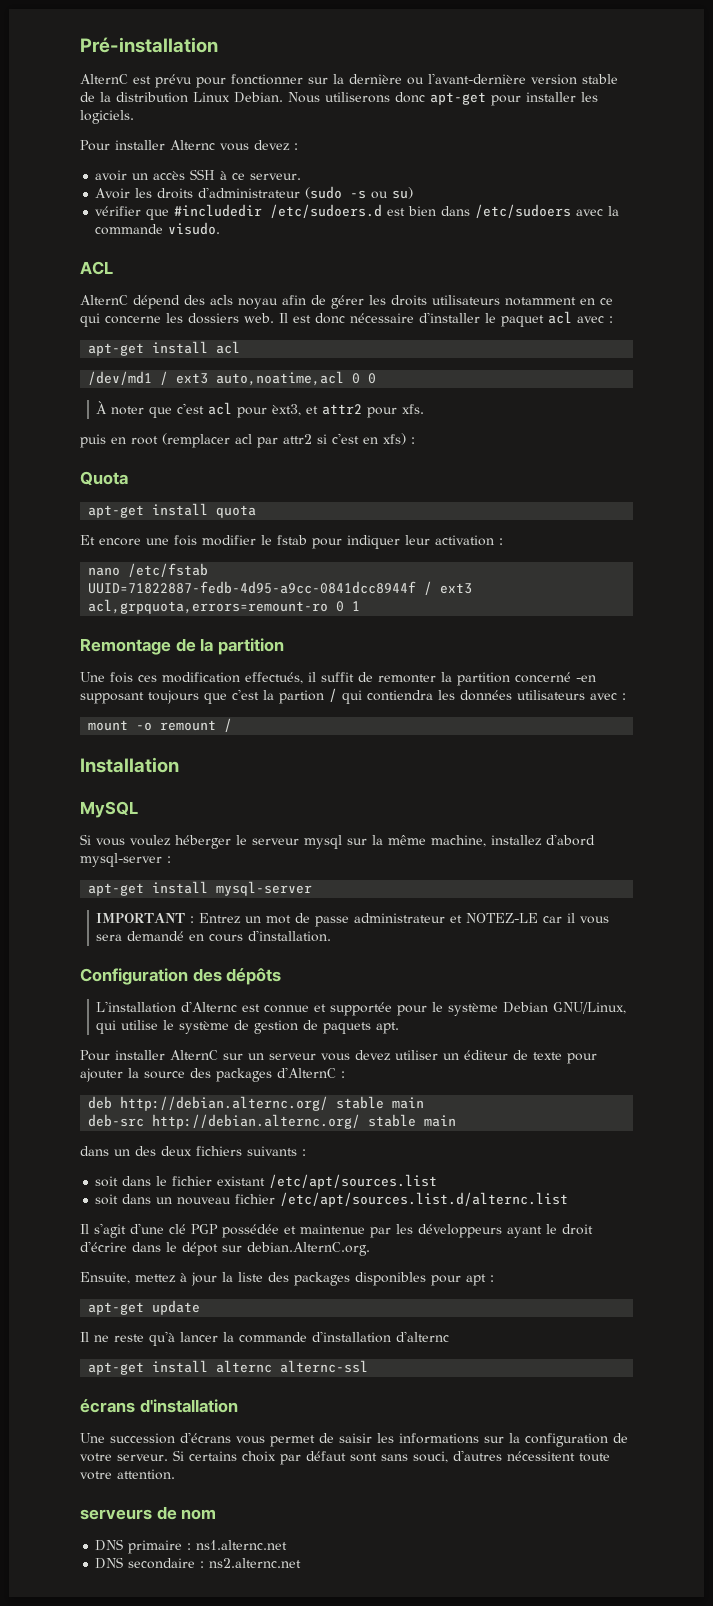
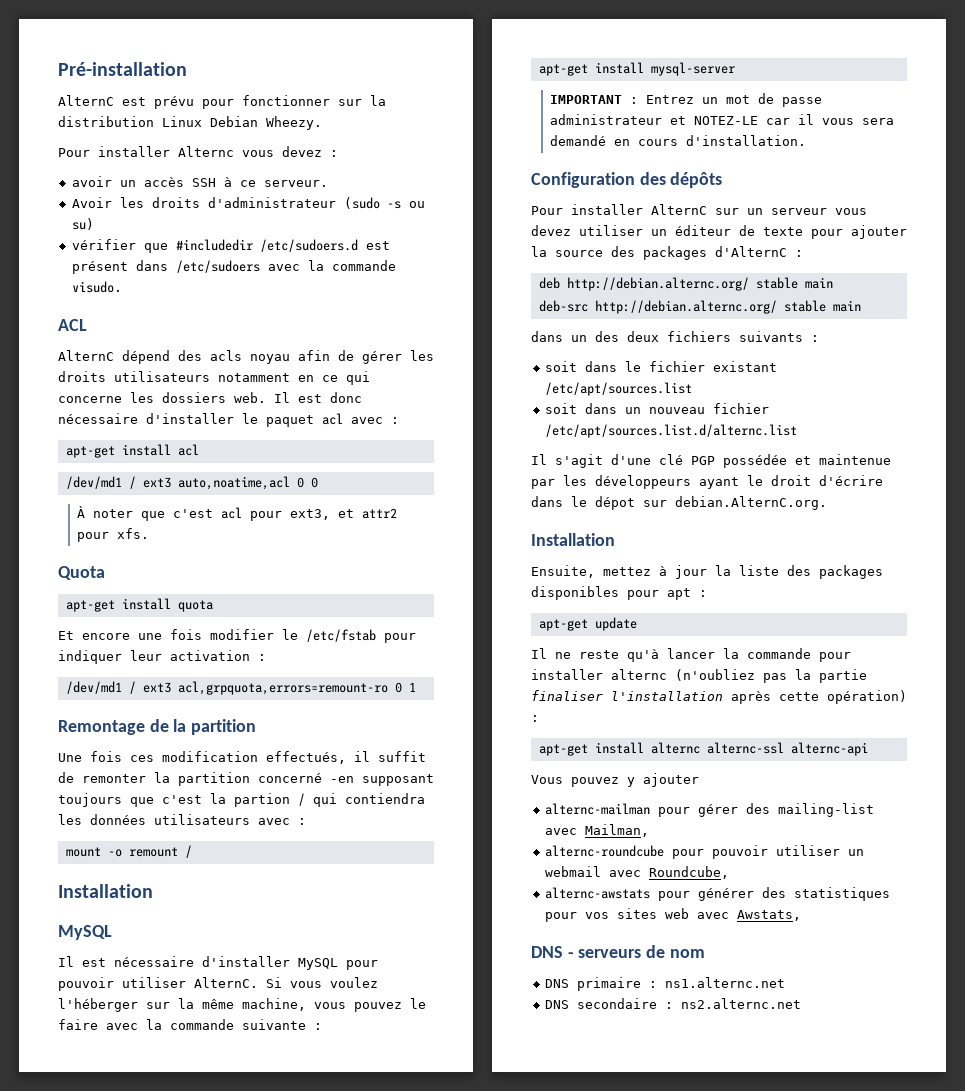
[349,73,618,85] [80,92,598,106] [80,110,134,124] dernière ou l'avant-dernière version stable de la distribution Linux Debian. Nous utiliserons donc apt-get pour installer les logiciels. -> [58,116,322,130] distribution Linux Debian Wheezy.
[408,206,437,216] bien -> [71,261,128,274] présent
[272,404,302,416] èxt3, -> [290,509,331,520] ext3,
[80,433,415,448] // puis en root (remplacer acl par attr2 si c'est en xfs) : -> (150, 533) none
[277,535,307,545] fstab -> [306,629,376,642] /etc/fstab
[88,563,209,577] [88,581,417,594] nano /etc/fstab // UUID=71822887-fedb-4d95-a9cc-0841dcc8944f -> [65,681,122,694] /dev/md1
[80,834,595,849] [80,853,162,867] Si vous voulez héberger le serveur mysql sur la même machine, installez d'abord mysql-server -> [58,956,378,970] [58,977,378,991] [58,998,426,1012] [58,1019,306,1030] Il est nécessaire d'installer MySQL pour pouvoir utiliser AlternC. Si vous voulez l'héberger sur la même machine, vous pouvez le faire avec la commande suivante
[96,1001,627,1016] [96,1020,400,1034] // L'installation d'Alternc est connue et supportée pour le système Debian GNU/Linux, qui utilise le système de gestion de paquets apt. -> (723, 180) none
(370, 1249) none -> [531,533,615,546] // Installation
[312,1331,449,1343] [88,1360,369,1375] [80,1399,238,1413] [80,1432,628,1447] [80,1450,610,1465] [80,1469,175,1480] d'installation d'alternc // apt-get install alternc alternc-ssl // écrans d'installation // Une succession d'écrans vous permet de saisir les informations sur la configuration de votre serveur. Si certains choix par défaut sont sans souci, d'autres nécessitent toute votre attention. // -> [819,652,851,662] [531,669,867,683] [531,690,907,704] [531,715,539,722] [538,742,868,756] [531,773,699,787] [544,803,874,817] [544,824,649,837] [544,845,864,859] [544,866,729,879] [544,887,890,901] [544,908,801,922] [531,946,574,958] pour installer alternc (n'oubliez pas la partie finaliser l'installation après cette opération) : // apt-get install alternc alternc-ssl alternc-api // Vous pouvez y ajouter // alternc-mailman pour gérer des mailing-list avec Mailman, // alternc-roundcube pour pouvoir utiliser un webmail avec Roundcube, // alternc-awstats pour générer des statistiques pour vos sites web avec Awstats, // DNS -

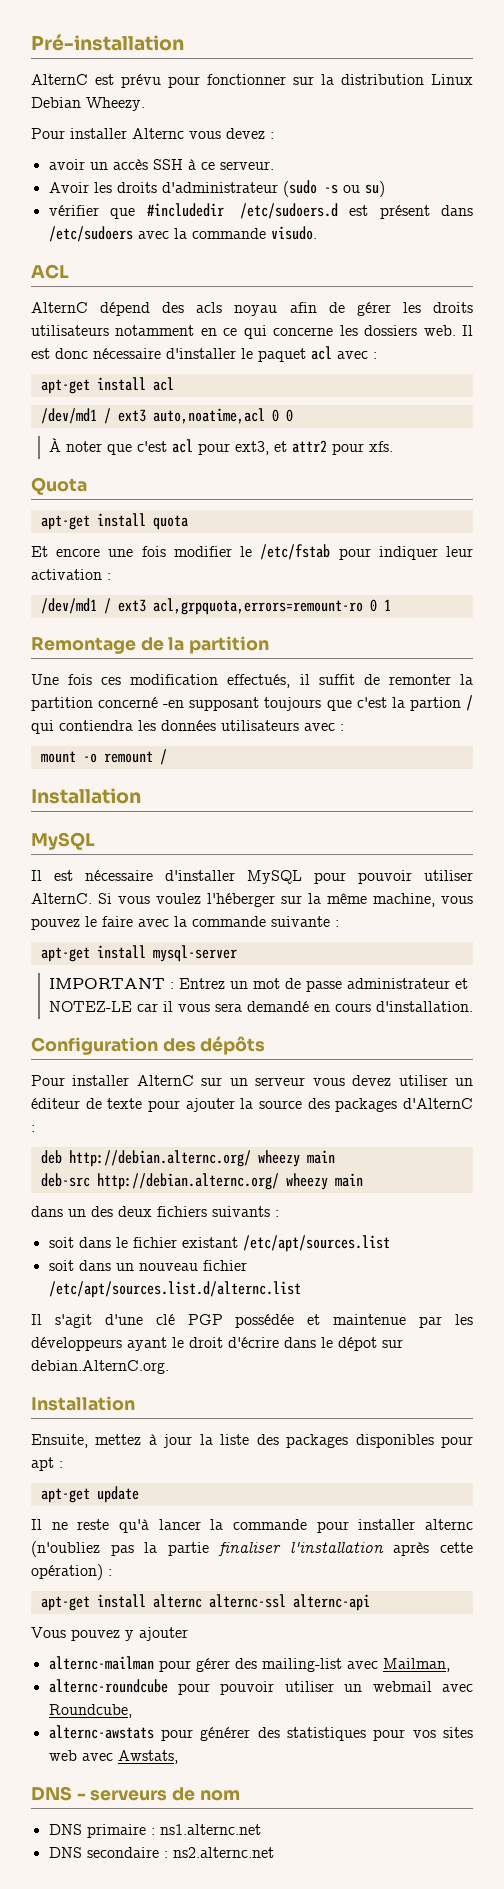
[755,277,798,289] stable -> [257,1150,300,1167] wheezy
[783,300,826,312] stable -> [285,1173,328,1190] wheezy

